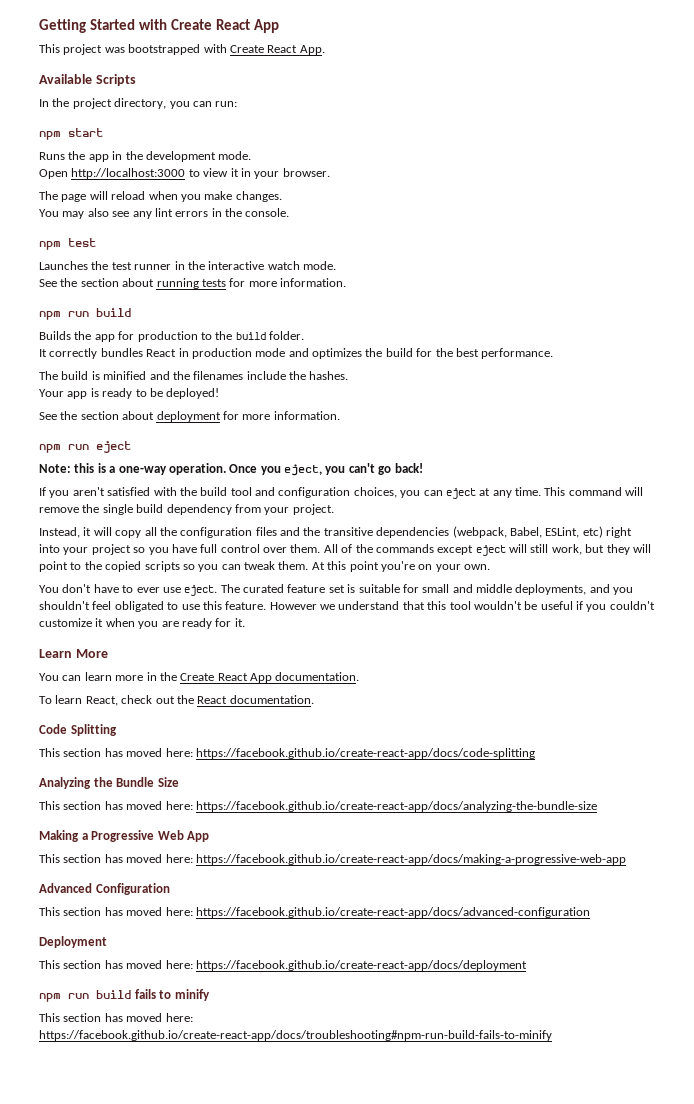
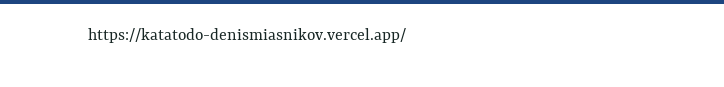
[39,19,279,33] [39,44,325,55] [39,74,136,86] [39,98,238,109] [39,128,103,140] [39,151,252,162] [39,168,330,179] [39,191,282,202] [39,208,290,219] [39,238,96,250] [39,261,336,270] [39,278,346,289] [39,308,131,320] [39,331,304,342] [39,348,554,359] [39,371,349,380] [39,388,220,399] [39,411,340,422] [39,441,131,453] [39,463,423,476] [39,487,644,499] [39,504,334,515] [39,526,632,538] [39,544,651,556] [39,561,490,572] [39,584,634,596] [39,601,655,612] [39,618,245,629] [39,649,108,658] [39,672,360,683] [39,695,314,706] [39,724,117,736] [39,748,535,759] [39,777,179,789] [39,801,597,812] [39,830,210,842] [39,854,626,865] [39,883,170,895] [39,907,590,918] [39,936,107,948] [39,960,527,971] [39,989,210,1002] [39,1013,193,1022] [39,1030,552,1041] Getting Started with Create React App // This project was bootstrapped with Create React App. // Available Scripts // In the project directory, you can run: // npm start // Runs the app in the development mode. // Open http://localhost:3000 to view it in your browser. // The page will reload when you make changes. // You may also see any lint errors in the console. // npm test // Launches the test runner in the interactive watch mode. // See the section about running tests for more information. // npm run build // Builds the app for production to the build folder. // It correctly bundles React in production mode and optimizes the build for the best performance. // The build is minified and the filenames include the hashes. // Your app is ready to be deployed! // See the section about deployment for more information. // npm run eject // Note: this is a one-way operation. Once you eject, you can't go back! // If you aren't satisfied with the build tool and configuration choices, you can eject at any time. This command will remove the single build dependency from your project. // Instead, it will copy all the configuration files and the transitive dependencies (webpack, Babel, ESLint, etc) right into your project so you have full control over them. All of the commands except eject will still work, but they will point to the copied scripts so you can tweak them. At this point you're on your own. // You don't have to ever use eject. The curated feature set is suitable for small and middle deployments, and you shouldn't feel obligated to use this feature. However we understand that this tool wouldn't be useful if you couldn't customize it when you are ready for it. // Learn More // You can learn more in the Create React App documentation. // To learn React, check out the React documentation. // Code Splitting // This section has moved here: https://facebook.github.io/create-react-app/docs/code-splitting // Analyzing the Bundle Size // This section has moved here: https://facebook.github.io/create-react-app/docs/analyzing-the-bundle-size // Making a Progressive Web App // This section has moved here: https://facebook.github.io/create-react-app/docs/making-a-progressive-web-app // Advanced Configuration // This section has moved here: https://facebook.github.io/create-react-app/docs/advanced-configuration // Deployment // This section has moved here: https://facebook.github.io/create-react-app/docs/deployment // npm run build fails to minify // This section has moved here: https://facebook.github.io/create-react-app/docs/troubleshooting#npm-run-build-fails-to-minify -> [88,28,406,43] https://katatodo-denismiasnikov.vercel.app/

